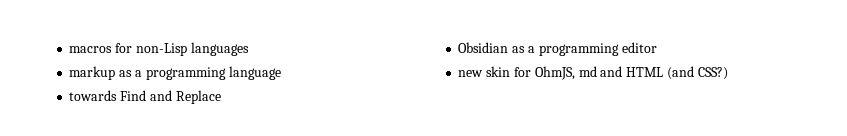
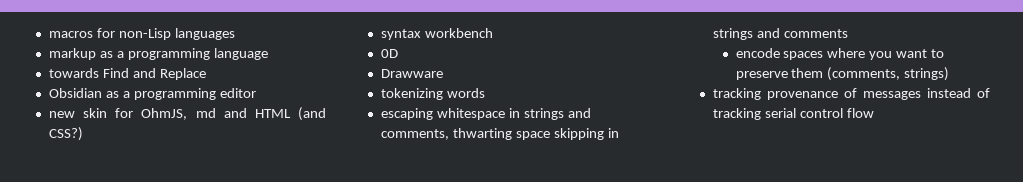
(728, 73) none -> [380,28,493,40] [380,49,398,58] [380,69,443,78] [380,88,485,100] [380,108,591,120] [380,128,619,140] [712,28,848,40] [735,48,945,60] [735,67,950,81] [712,88,990,100] [712,108,874,120] // syntax workbench // 0D // Drawware // tokenizing words // escaping whitespace in strings and comments, thwarting space skipping in strings and comments // encode spaces where you want to preserve them (comments, strings) // tracking provenance of messages instead of tracking serial control flow

